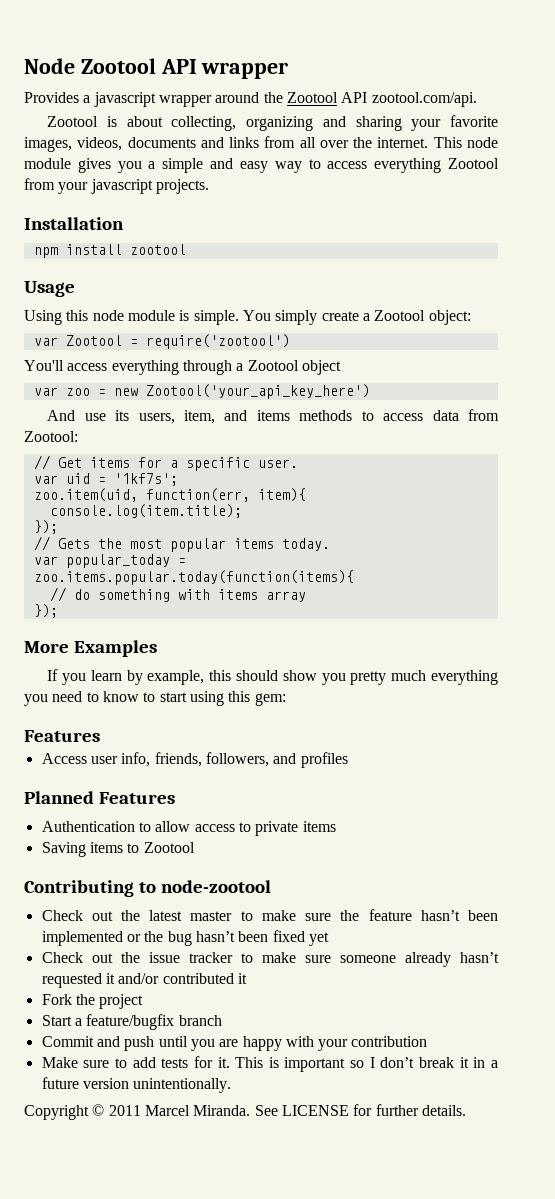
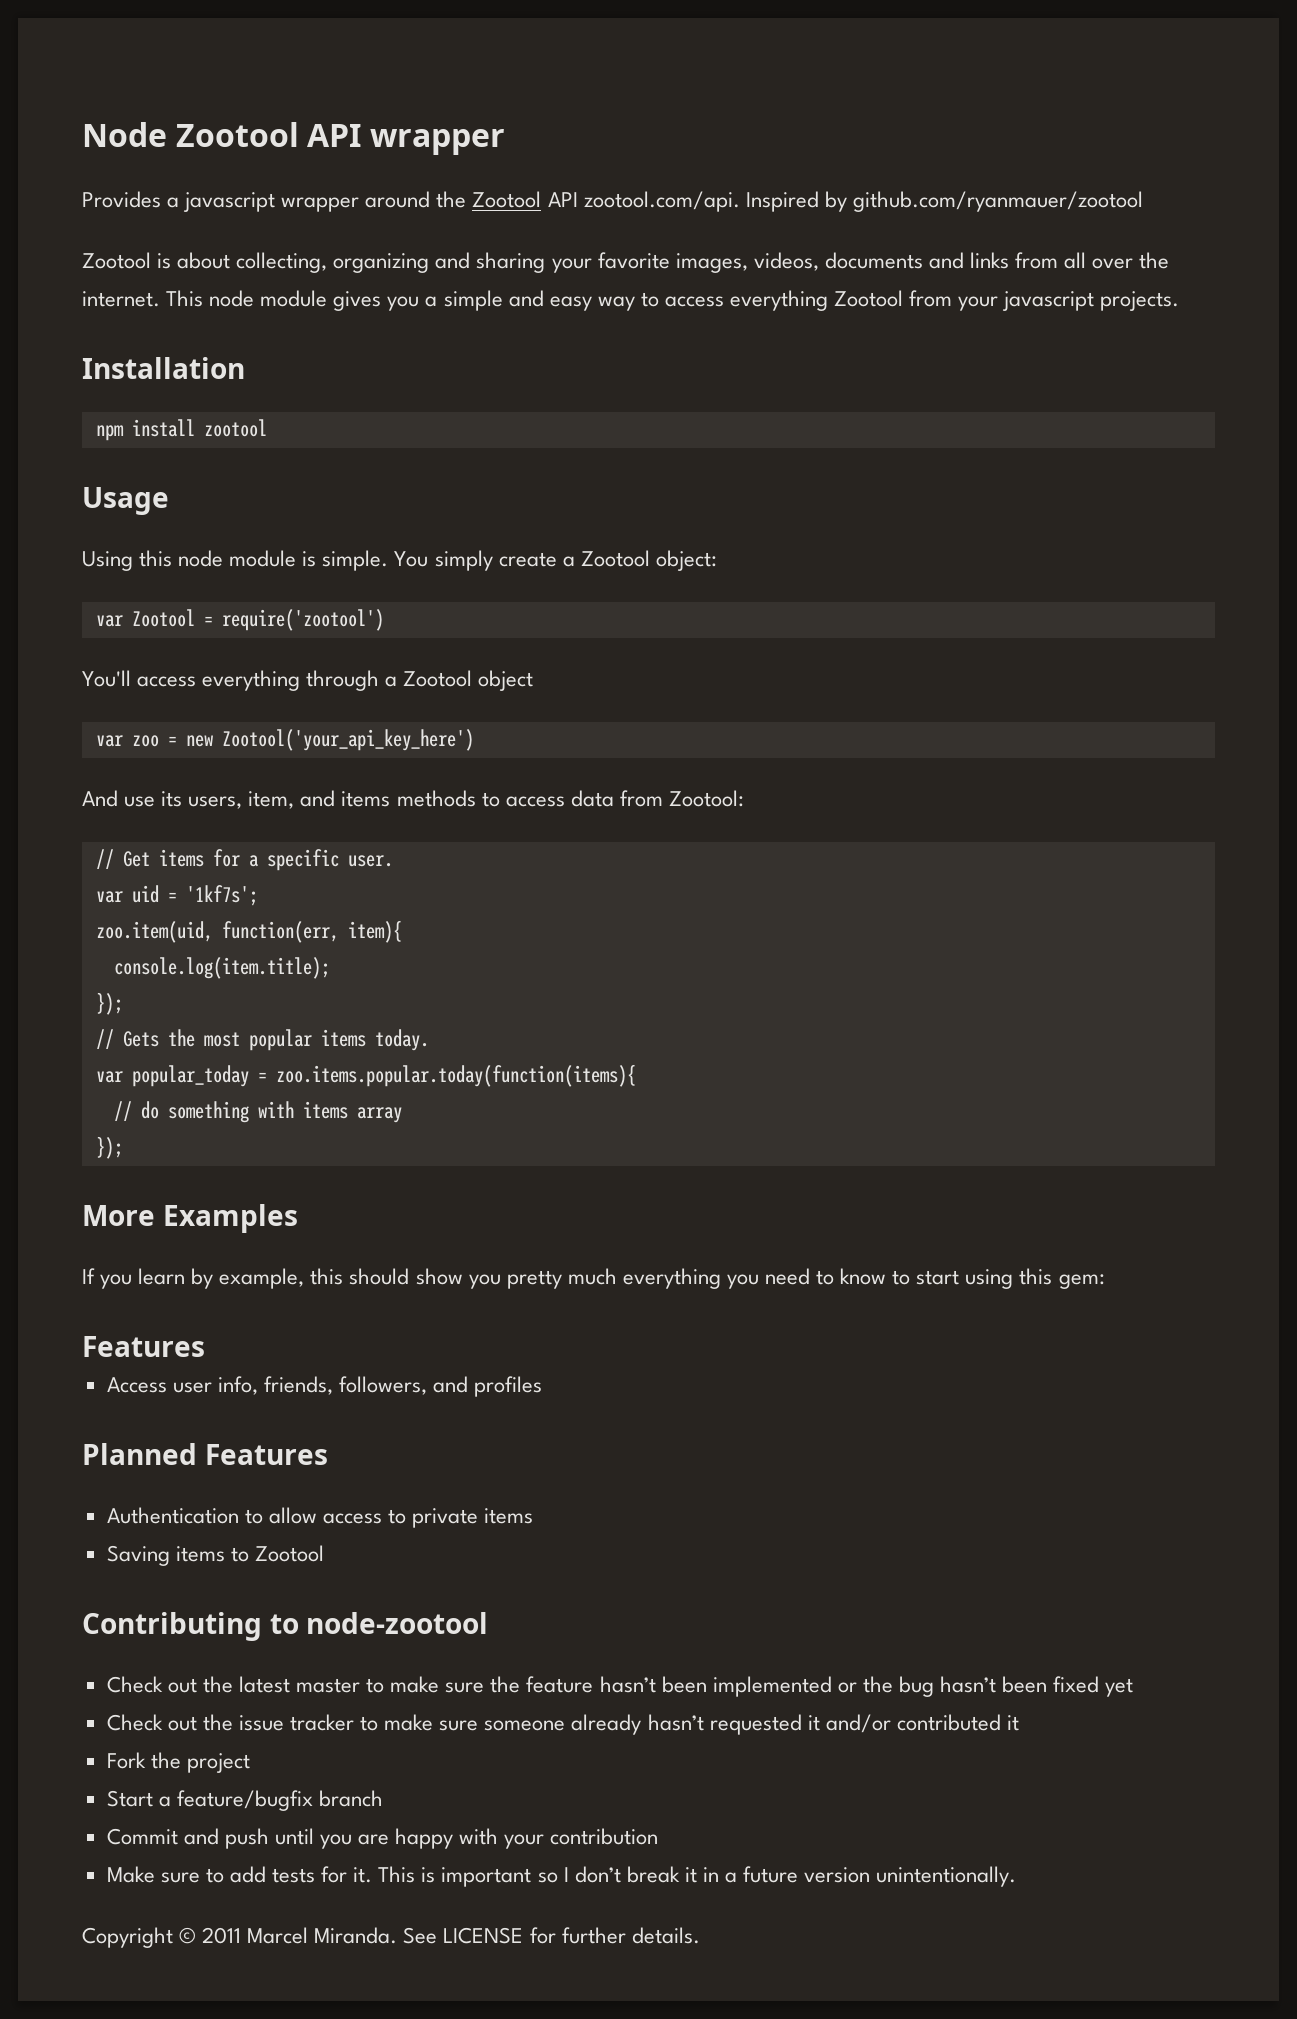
(477, 99) none -> [745,191,1143,212] Inspired by github.com/ryanmauer/zootool

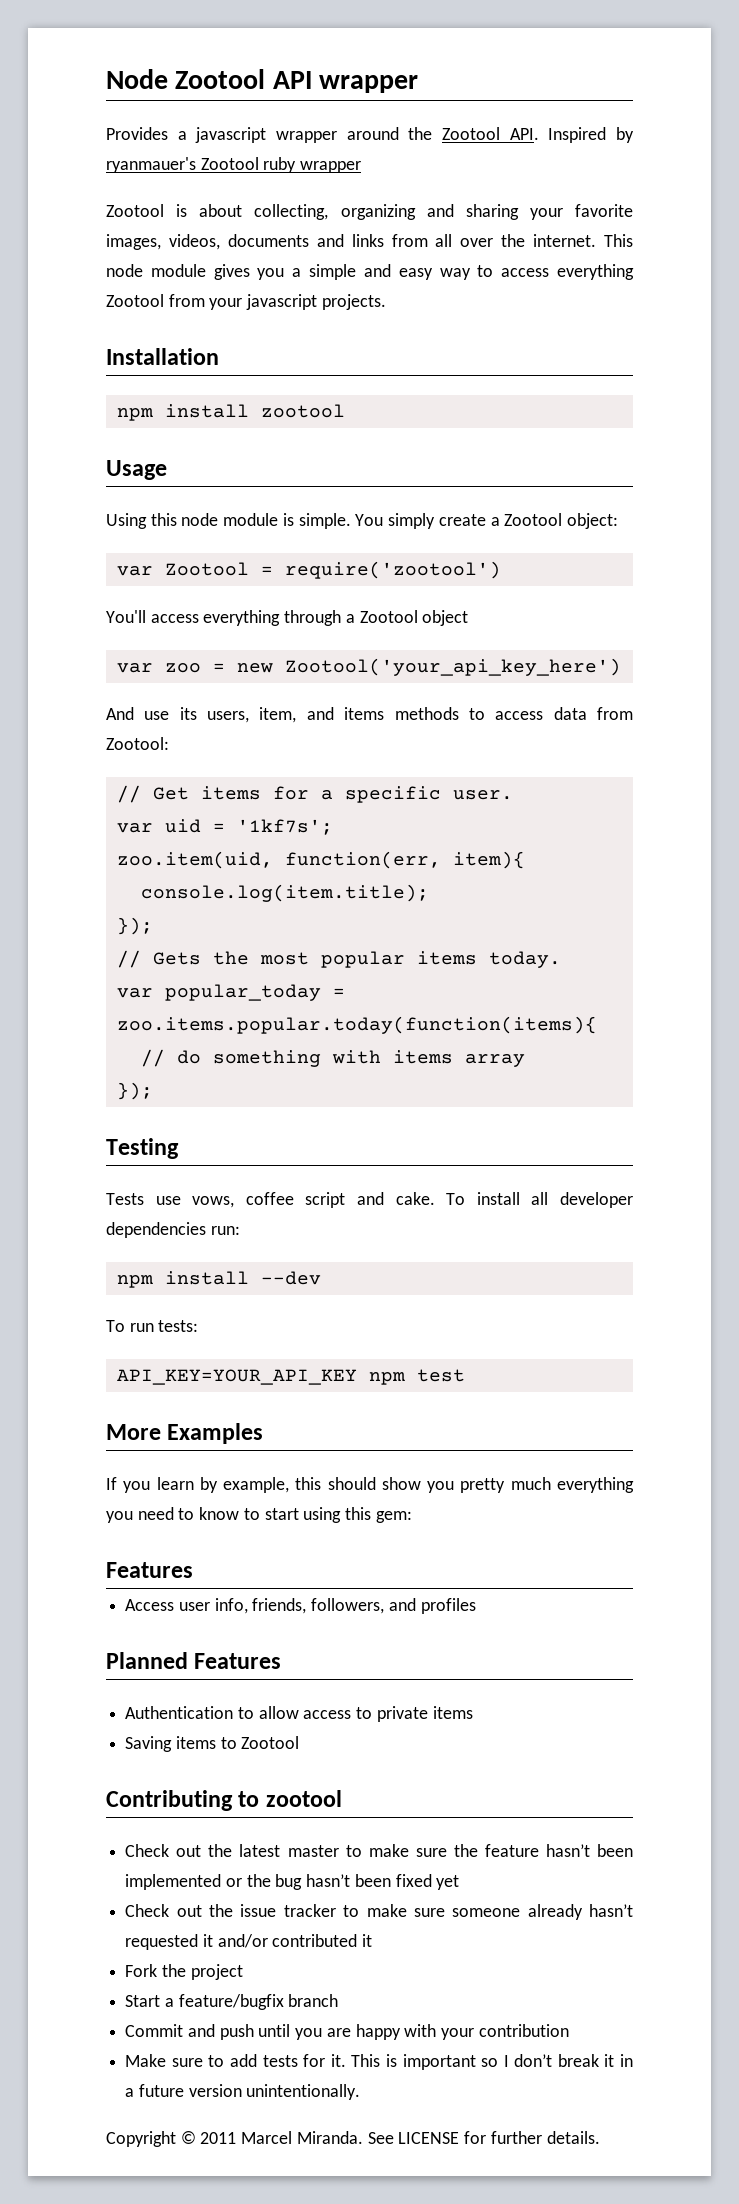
[547,191,1143,212] API zootool.com/api. Inspired by github.com/ryanmauer/zootool -> [509,127,634,143] [106,157,362,173] API. Inspired by ryanmauer's Zootool ruby wrapper
(123, 1147) none -> [106,1138,179,1159] [106,1192,634,1208] [106,1222,240,1238] [116,1271,321,1288] [106,1320,199,1332] [116,1369,465,1385] // Testing // Tests use vows, coffee script and cake. To install all developer dependencies run: // npm install --dev // To run tests: // API_KEY=YOUR_API_KEY npm test
[306,1612,489,1634] node-zootool -> [265,1790,342,1807] zootool

